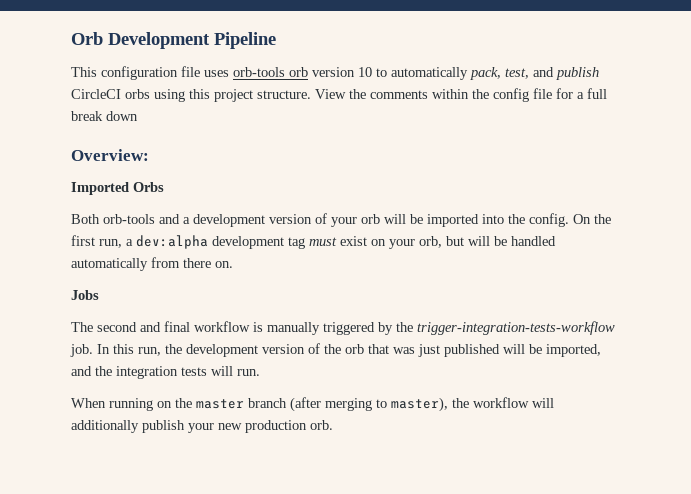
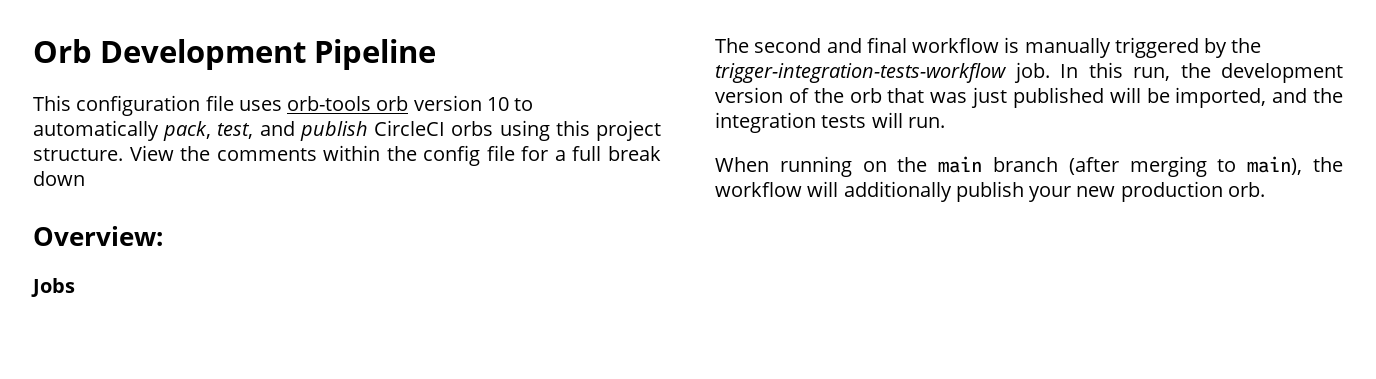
[71,182,164,195] [71,213,611,227] [71,235,556,249] [71,257,233,271] // Imported Orbs // Both orb-tools and a development version of your orb will be imported into the config. On the first run, a dev:alpha development tag must exist on your orb, but will be handled automatically from there on. -> (163, 236) none
[196,399,244,409] master -> [938,156,983,173] main
[391,397,448,412] master), -> [1247,156,1303,175] main),

